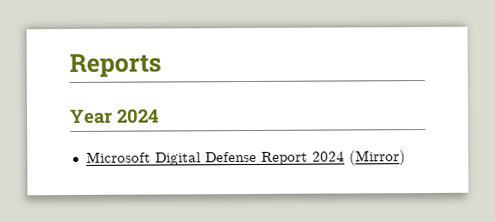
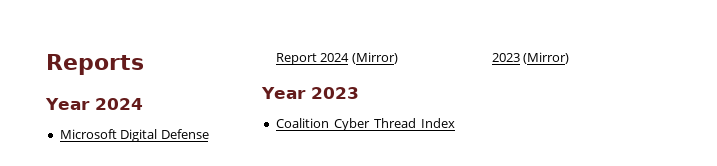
(406, 158) none -> [261,87,359,99] [275,118,455,131] [491,52,570,64] // Year 2023 // Coalition Cyber Thread Index 2023 (Mirror)

